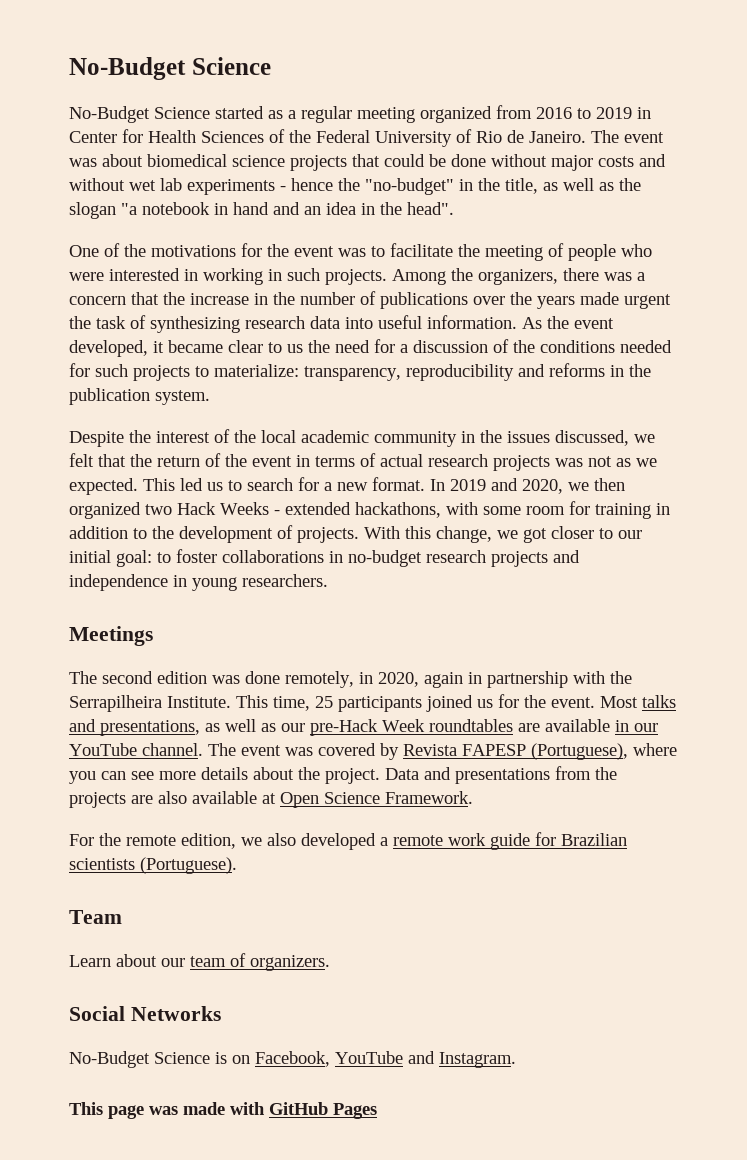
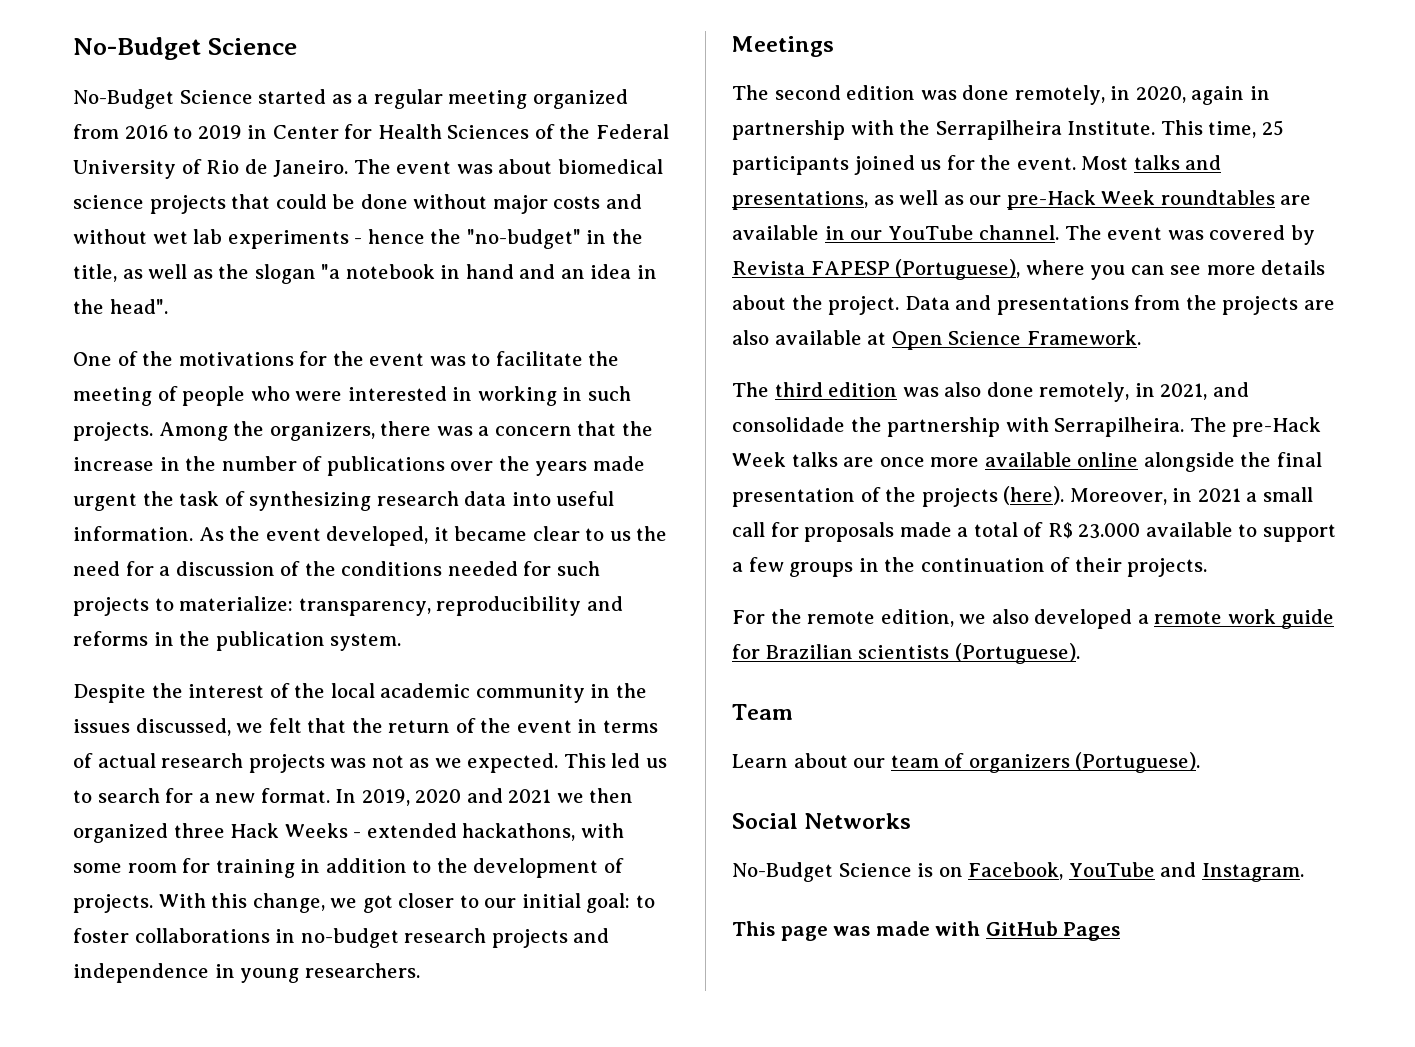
[450,478,563,494] 2019 and 2020, -> [361,788,552,806] 2019, 2020 and 2021
[145,504,172,515] two -> [173,823,225,838] three
(473, 797) none -> [732,382,1249,402] [732,417,1322,437] [732,452,1322,472] [732,486,1313,507] [732,522,1336,542] [732,557,1208,577] // The third edition was also done remotely, in 2021, and consolidade the partnership with Serrapilheira. The pre-Hack Week talks are once more available online alongside the final presentation of the projects (here). Moreover, in 2021 a small call for proposals made a total of R$ 23.000 available to support a few groups in the continuation of their projects.
[250,955,330,971] organizers. -> [968,752,1201,773] organizers (Portuguese).

